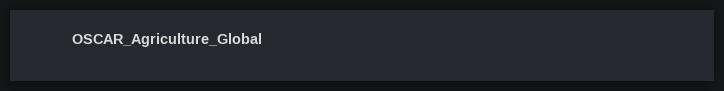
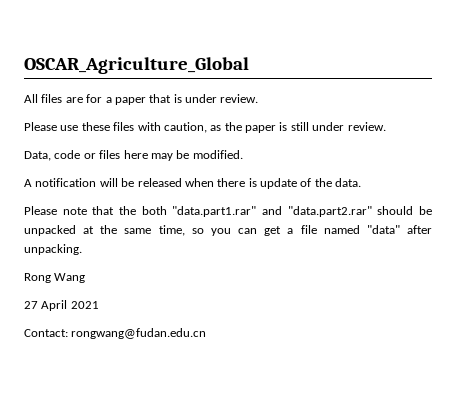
(262, 40) none -> [24,94,259,105] [24,122,386,133] [24,150,243,161] [24,178,362,189] [24,206,433,217] [24,225,432,236] [24,244,82,255] [24,273,86,283] [24,300,99,311] [24,328,207,339] // All files are for a paper that is under review. // Please use these files with caution, as the paper is still under review. // Data, code or files here may be modified. // A notification will be released when there is update of the data. // Please note that the both "data.part1.rar" and "data.part2.rar" should be unpacked at the same time, so you can get a file named "data" after unpacking. // Rong Wang // 27 April 2021 // Contact: rongwang@fudan.edu.cn

